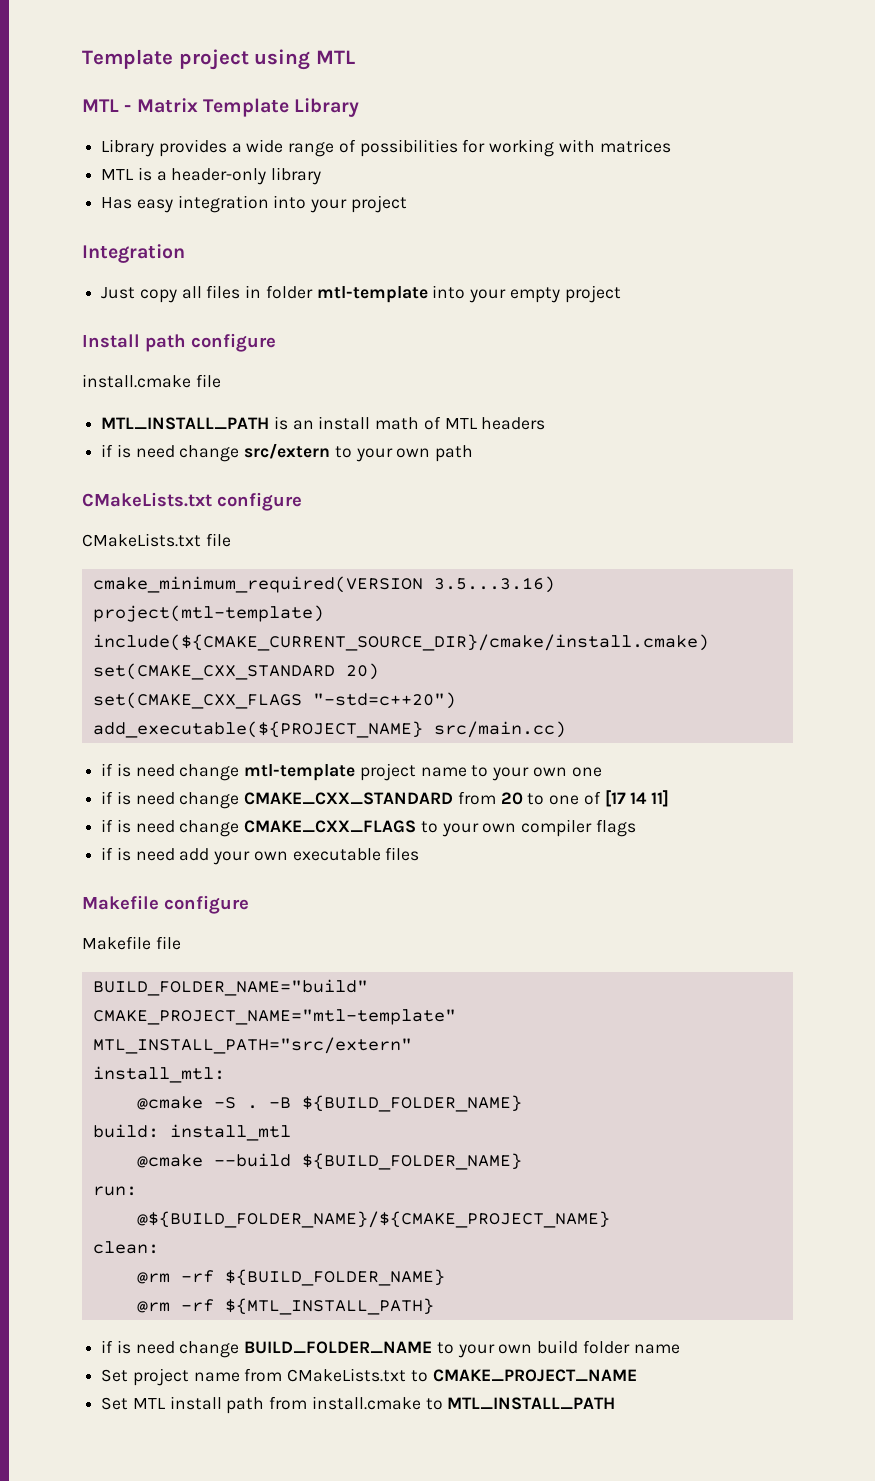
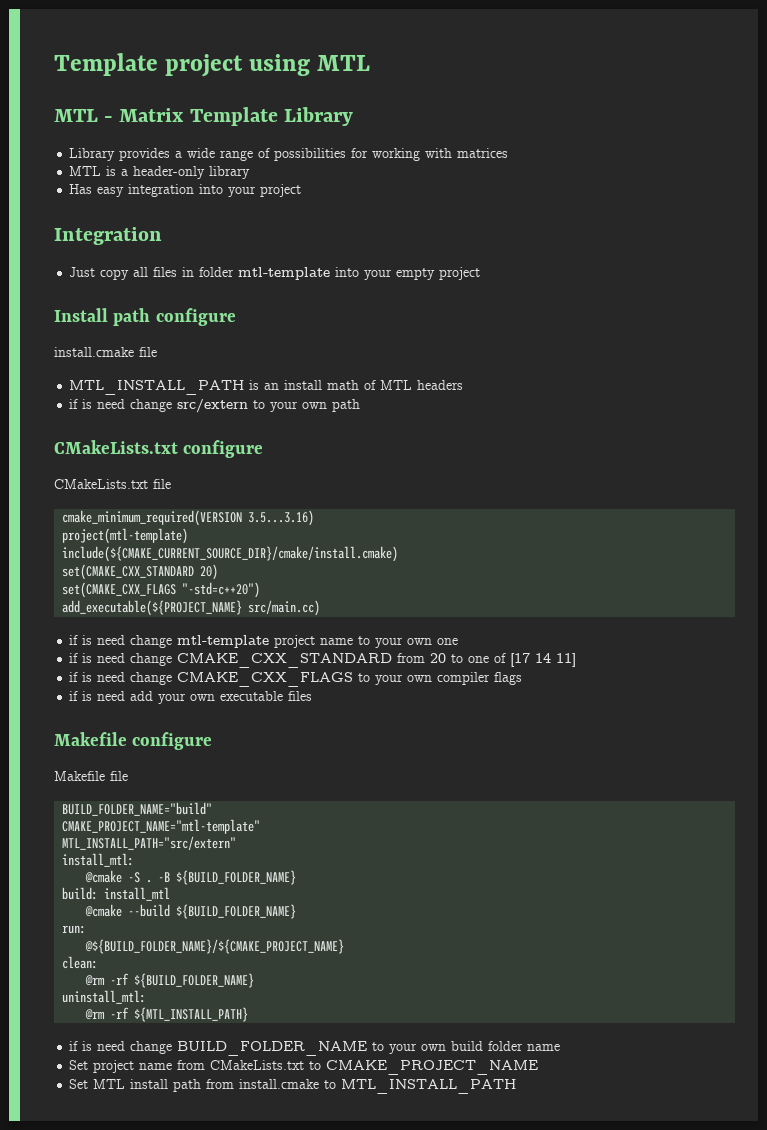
(445, 1277) none -> [62,990,147,1004] // uninstall_mtl:

